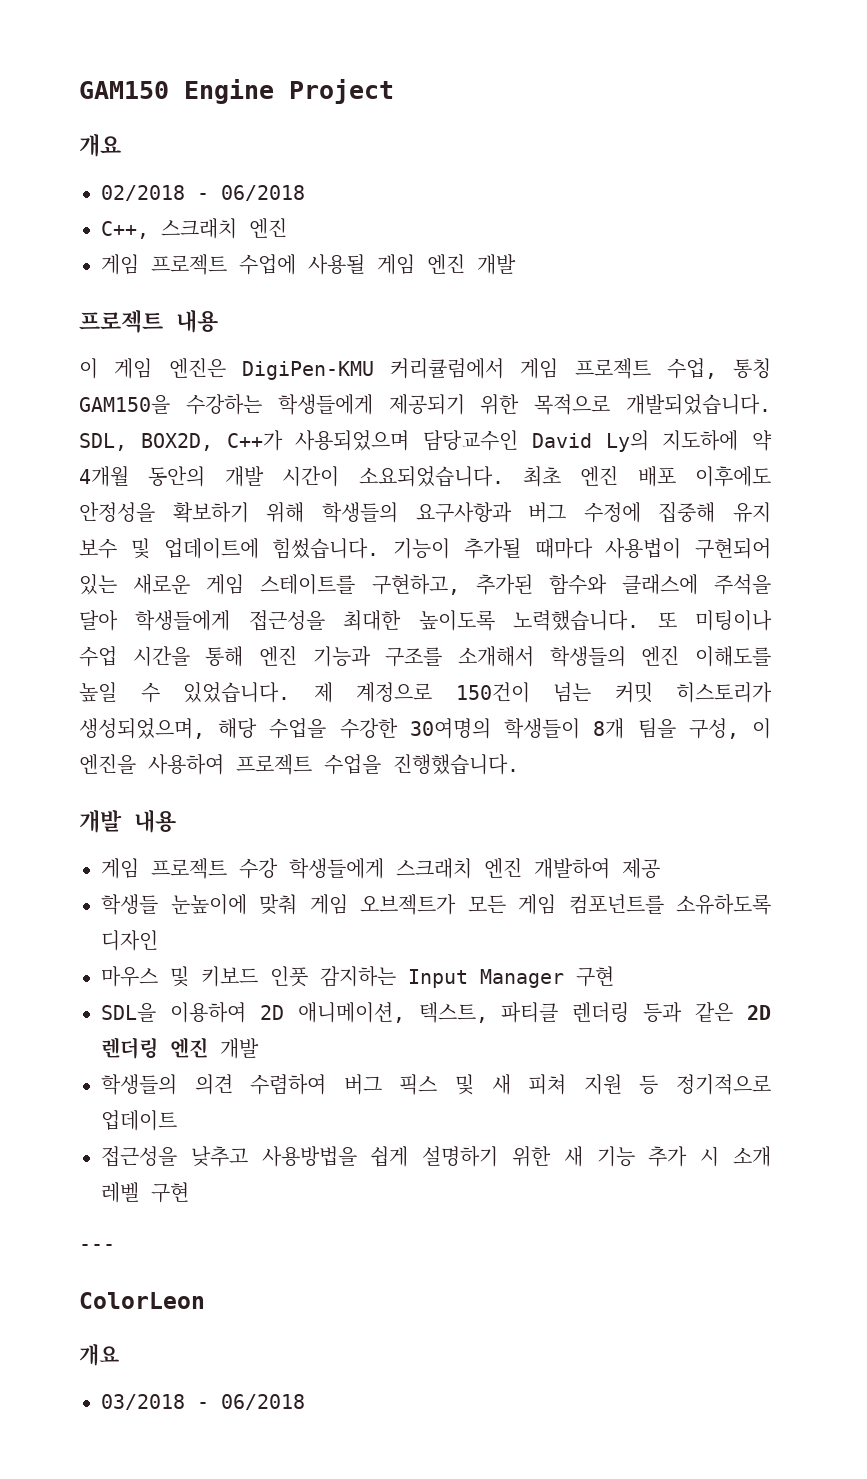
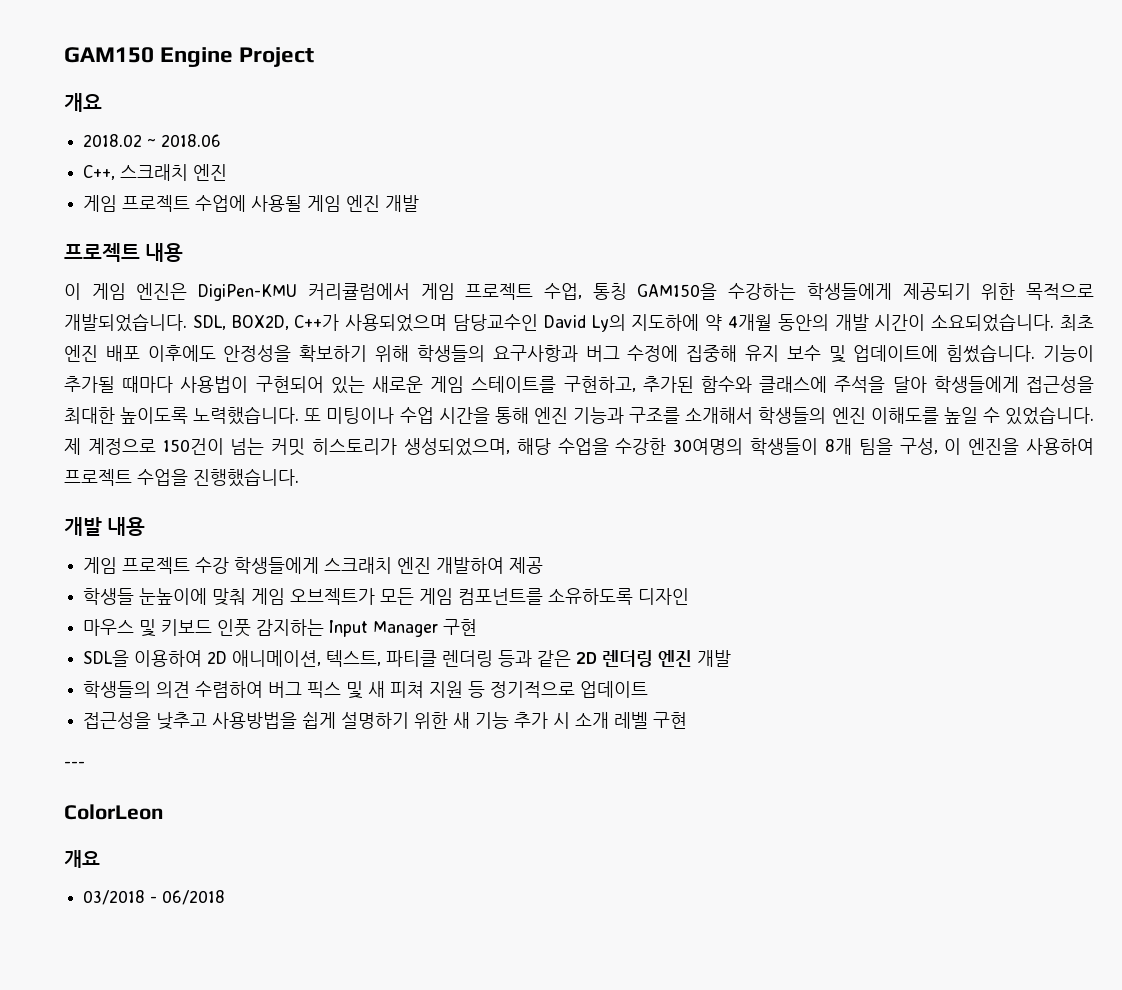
[101,185,305,201] 02/2018 - 06/2018 -> [83,134,222,147] 2018.02 ~ 2018.06

